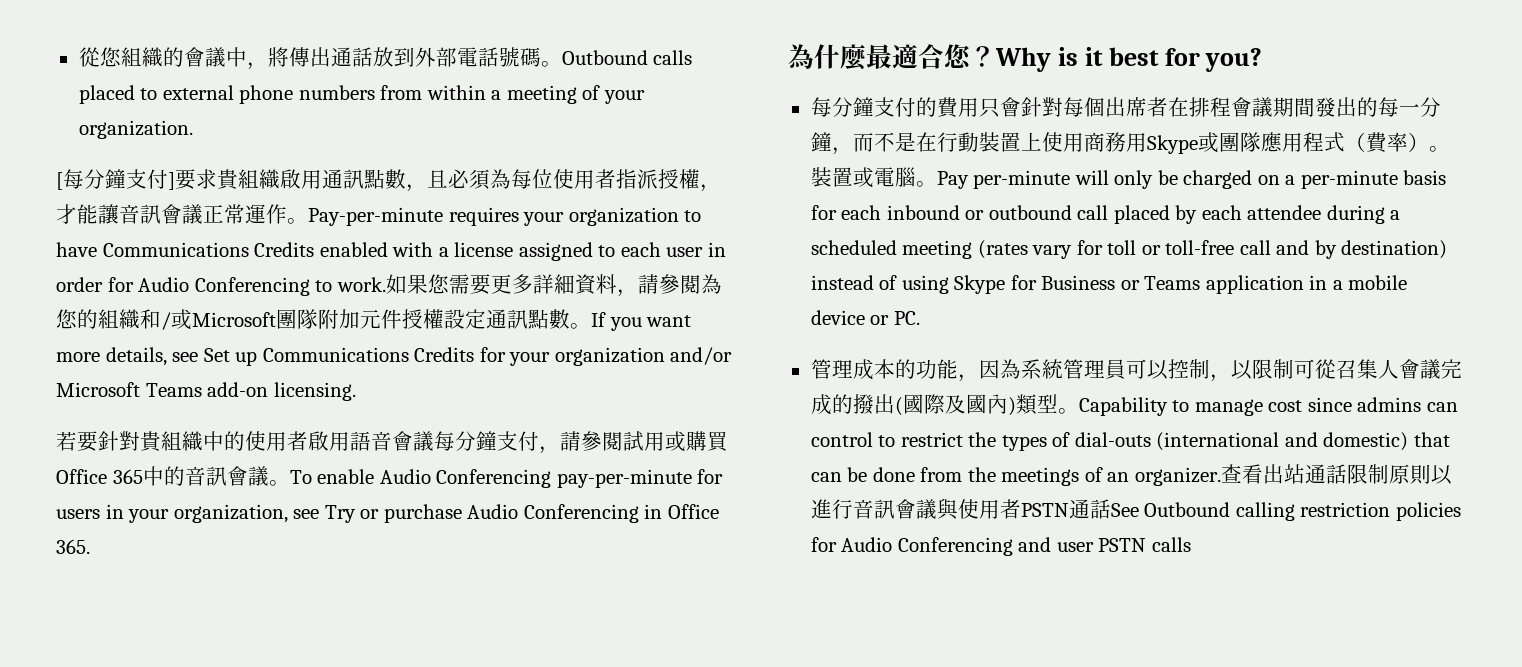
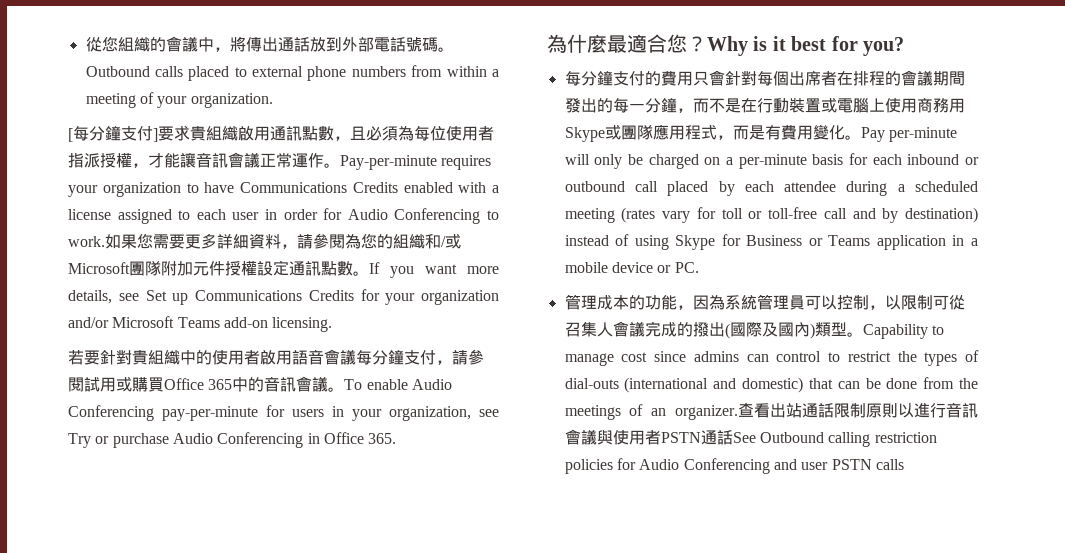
(1231, 107) none -> [884,71,901,86] 的
(1021, 142) none -> [820,98,869,113] 或電腦
[1344,132,1450,153] [810,167,916,188] （費率）。裝置或電腦 -> [716,124,845,140] ，而是有費用變化

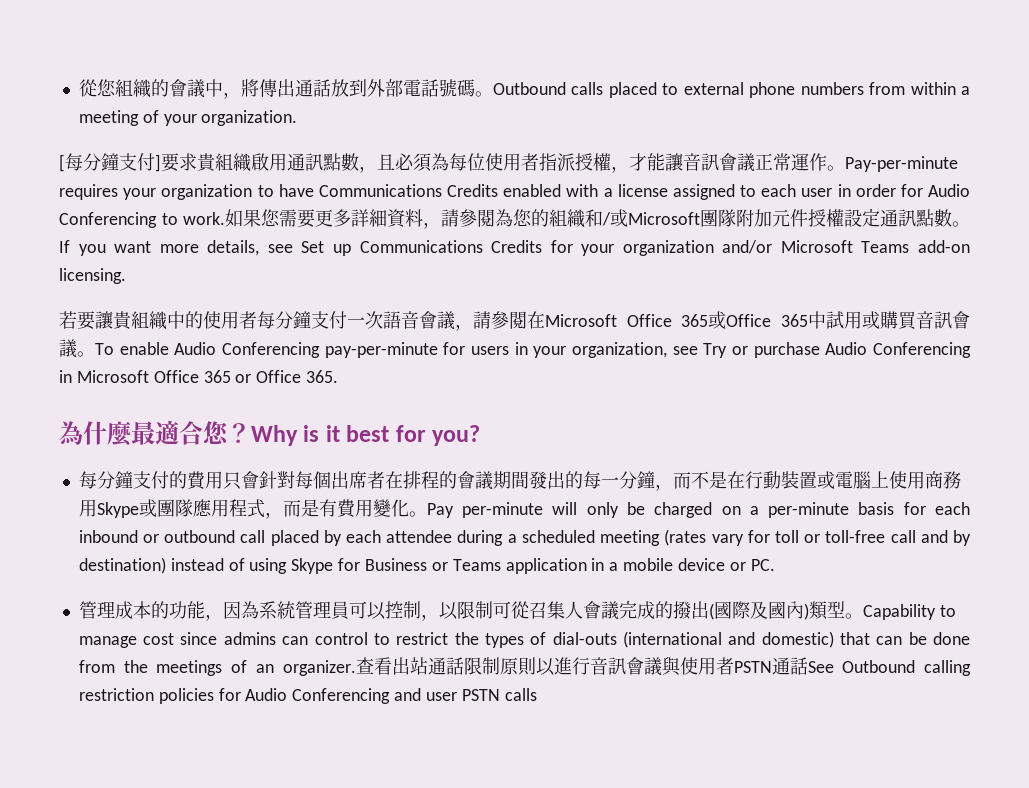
[100,349,132,365] 針對 -> [95,311,113,329] 讓
[260,349,484,365] [68,377,265,392] 啟用語音會議每分鐘支付，請參閱試用或購買Office 365中的 -> [257,311,917,331] 每分鐘支付一次語音會議，請參閱在Microsoft Office 365或Office 365中試用或購買
(320, 438) none -> [76,370,252,383] Microsoft Office 365 or

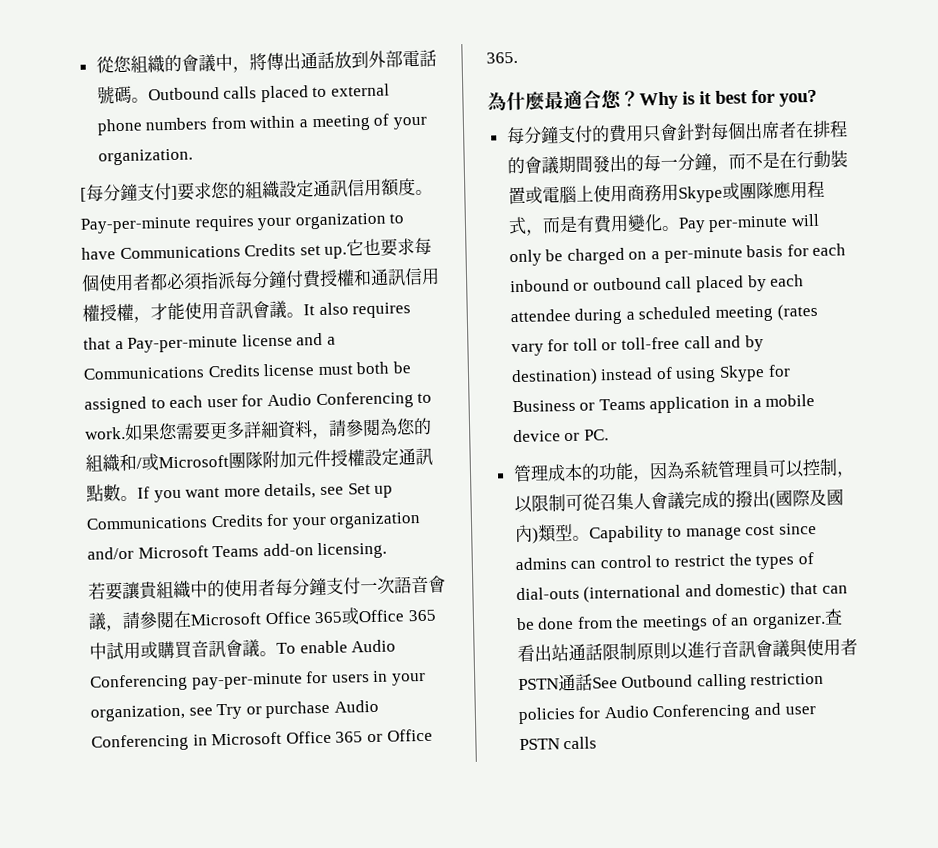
[197,153,827,173] 貴組織啟用通訊點數，且必須為每位使用者指派授權，才能讓音訊會議正常運作 -> [211,178,416,199] 您的組織設定通訊信用額度
[503,184,668,197] enabled with a license -> [299,237,433,259] [81,267,440,292] [82,300,412,323] [83,332,336,353] [83,361,411,380] set up.它也要求每個使用者都必須指派每分鐘付費授權和通訊信用權授權，才能使用音訊會議。It also requires that a Pay-per-minute license and a Communications Credits license must both be
[837,184,896,197] in order -> (238, 403) none

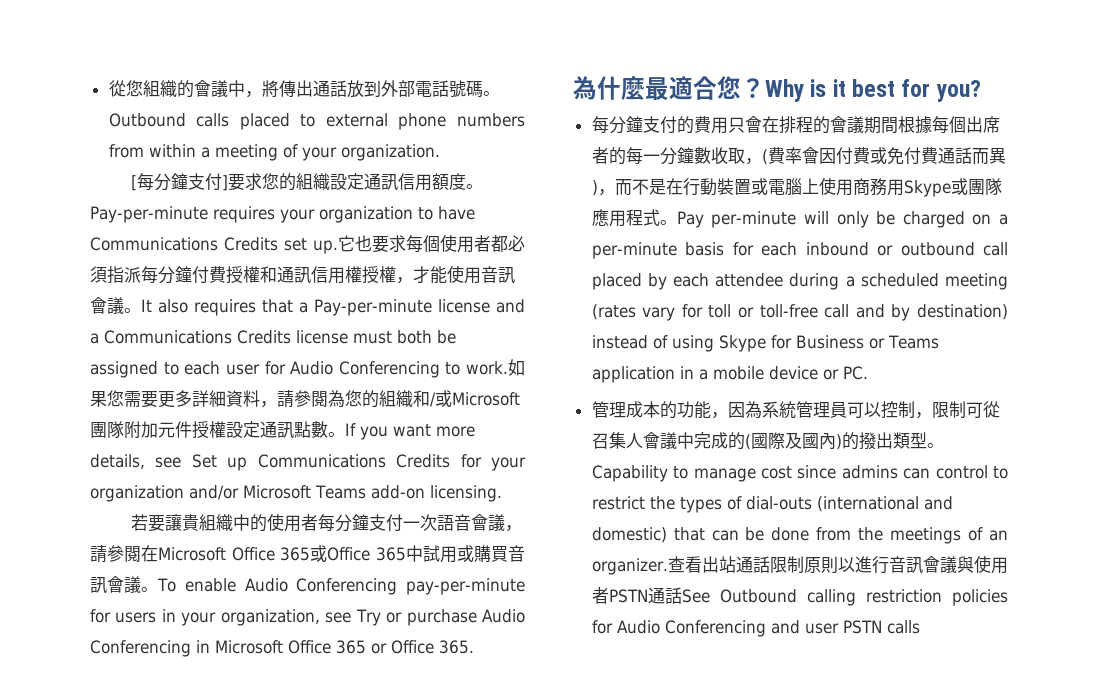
[675,120,797,141] 針對每個出席者 -> (762, 124) none
[591,153,712,173] 發出的每一分鐘 -> [897,116,1000,134] [591,147,1006,165] [591,180,598,196] 根據每個出席者的每一分鐘數收取，(費率會因付費或免付費通話而異)
[525,214,663,236] ，而是有費用變化 -> (660, 217) none
[513,495,533,514] 以 -> (932, 415) none
[683,489,770,509] 完成的撥出 -> [676,432,745,450] 中完成的
(539, 535) none -> [841,432,893,450] 的撥出

